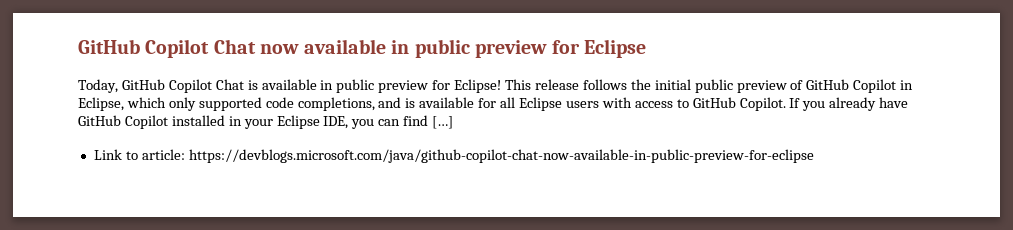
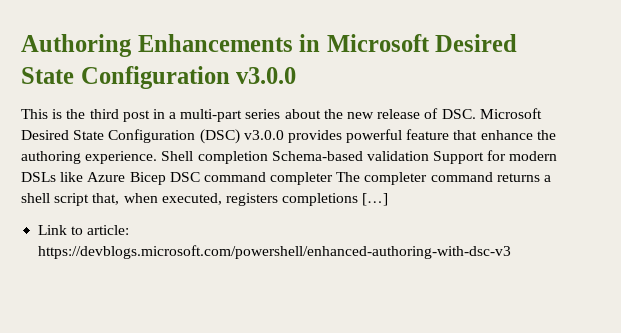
[78,39,647,58] [78,79,914,93] [78,97,909,111] [78,115,429,129] GitHub Copilot Chat now available in public preview for Eclipse // Today, GitHub Copilot Chat is available in public preview for Eclipse! This release follows the initial public preview of GitHub Copilot in Eclipse, which only supported code completions, and is available for all Eclipse users with access to GitHub Copilot. If you already have GitHub Copilot installed in your Eclipse IDE, you can find -> [21,34,518,57] [21,66,297,89] [21,108,542,122] [21,129,556,144] [21,150,558,164] [21,172,552,185] [21,193,359,206] Authoring Enhancements in Microsoft Desired State Configuration v3.0.0 // This is the third post in a multi-part series about the new release of DSC. Microsoft Desired State Configuration (DSC) v3.0.0 provides powerful feature that enhance the authoring experience. Shell completion Schema-based validation Support for modern DSLs like Azure Bicep DSC command completer The completer command returns a shell script that, when executed, registers completions
[188,149,814,163] https://devblogs.microsoft.com/java/github-copilot-chat-now-available-in-public-preview-for-eclipse -> [38,245,512,259] https://devblogs.microsoft.com/powershell/enhanced-authoring-with-dsc-v3

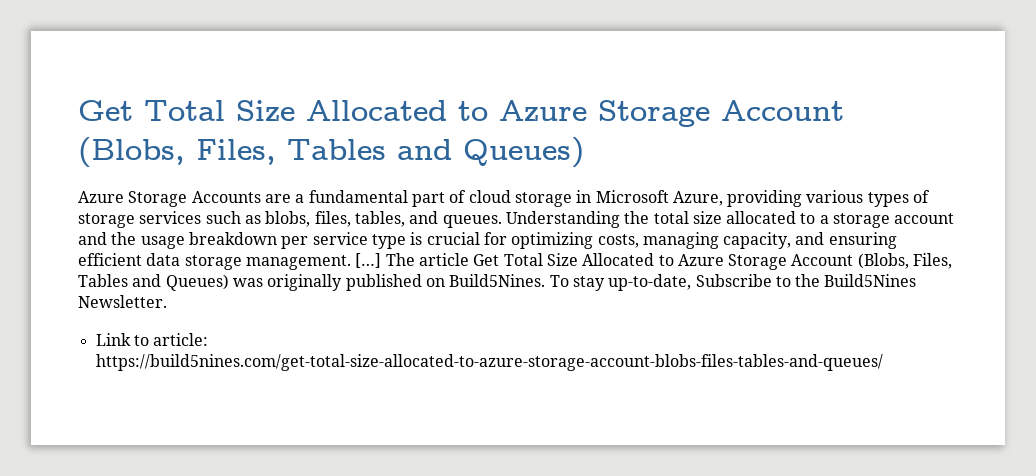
[21,34,518,57] [21,66,297,89] [21,108,542,122] [21,129,556,144] [21,150,558,164] [21,172,552,185] [21,193,389,206] Authoring Enhancements in Microsoft Desired State Configuration v3.0.0 // This is the third post in a multi-part series about the new release of DSC. Microsoft Desired State Configuration (DSC) v3.0.0 provides powerful feature that enhance the authoring experience. Shell completion Schema-based validation Support for modern DSLs like Azure Bicep DSC command completer The completer command returns a shell script that, when executed, registers completions […] -> [78,100,844,127] [78,137,584,168] [78,190,931,207] [78,211,955,228] [78,232,897,249] [78,253,953,270] [78,274,917,291] [78,295,167,308] Get Total Size Allocated to Azure Storage Account (Blobs, Files, Tables and Queues) // Azure Storage Accounts are a fundamental part of cloud storage in Microsoft Azure, providing various types of storage services such as blobs, files, tables, and queues. Understanding the total size allocated to a storage account and the usage breakdown per service type is crucial for optimizing costs, managing capacity, and ensuring efficient data storage management. […] The article Get Total Size Allocated to Azure Storage Account (Blobs, Files, Tables and Queues) was originally published on Build5Nines. To stay up-to-date, Subscribe to the Build5Nines Newsletter.
[38,245,512,259] https://devblogs.microsoft.com/powershell/enhanced-authoring-with-dsc-v3 -> [95,354,883,371] https://build5nines.com/get-total-size-allocated-to-azure-storage-account-blobs-files-tables-and-queues/

